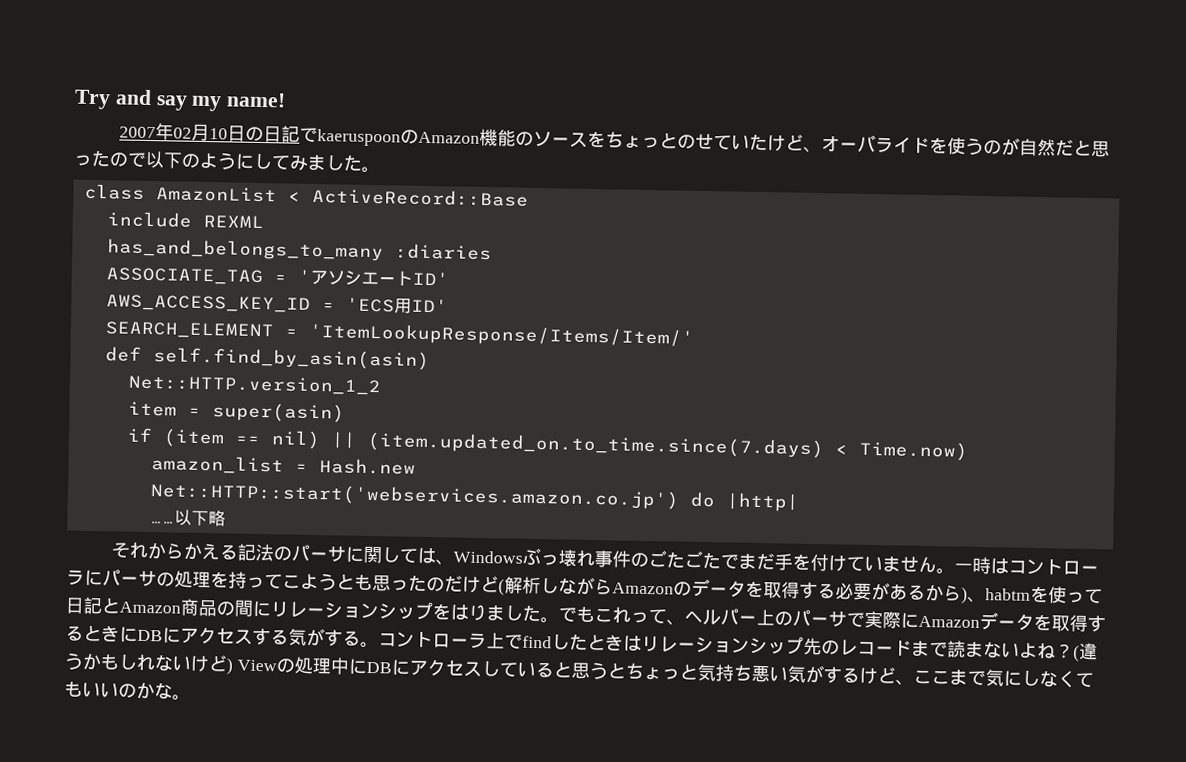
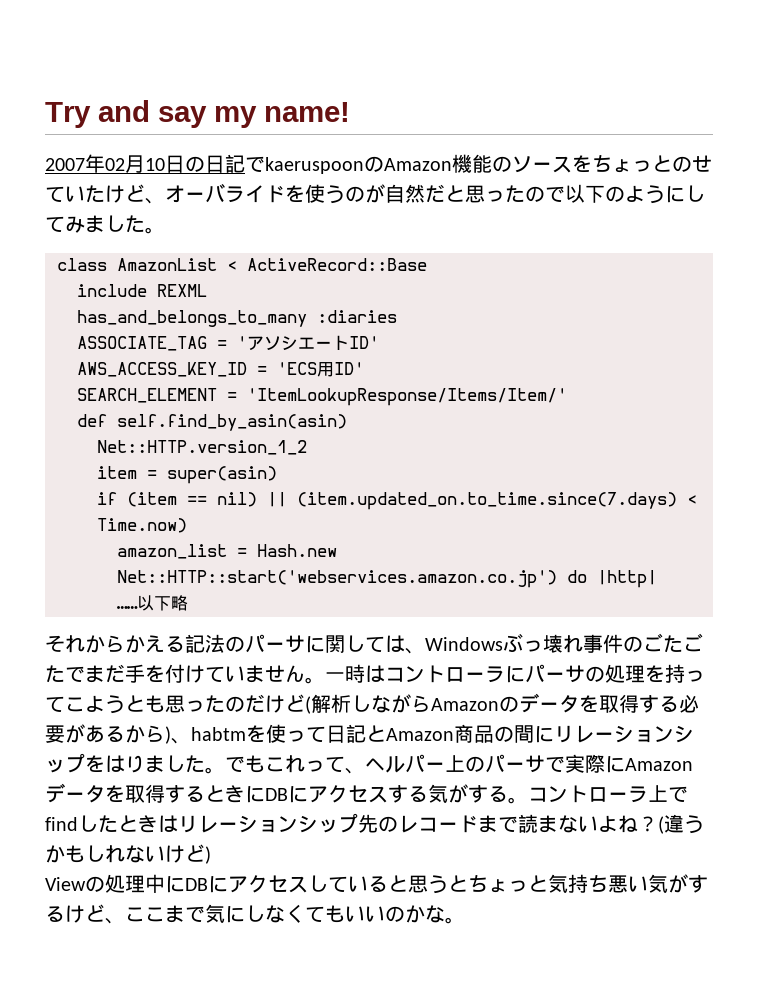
(233, 666) none -> (211, 855) //

